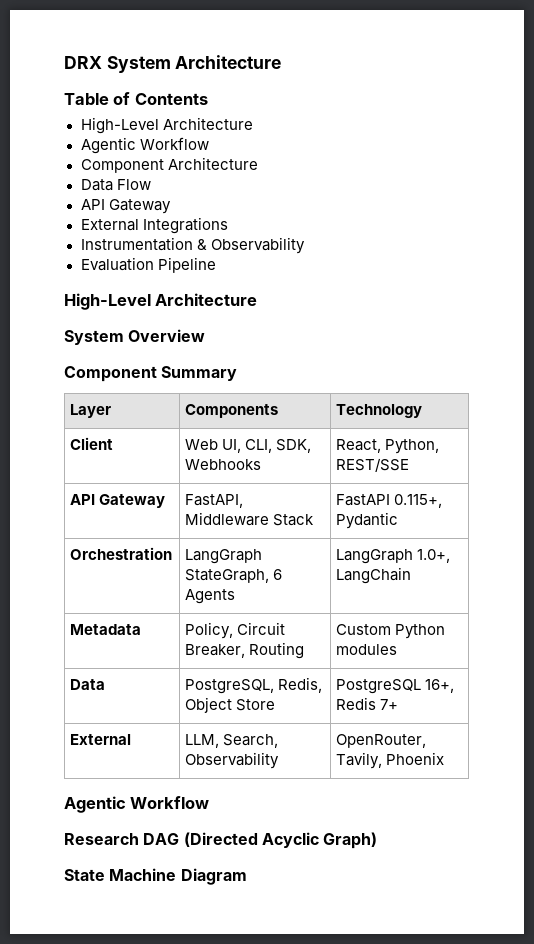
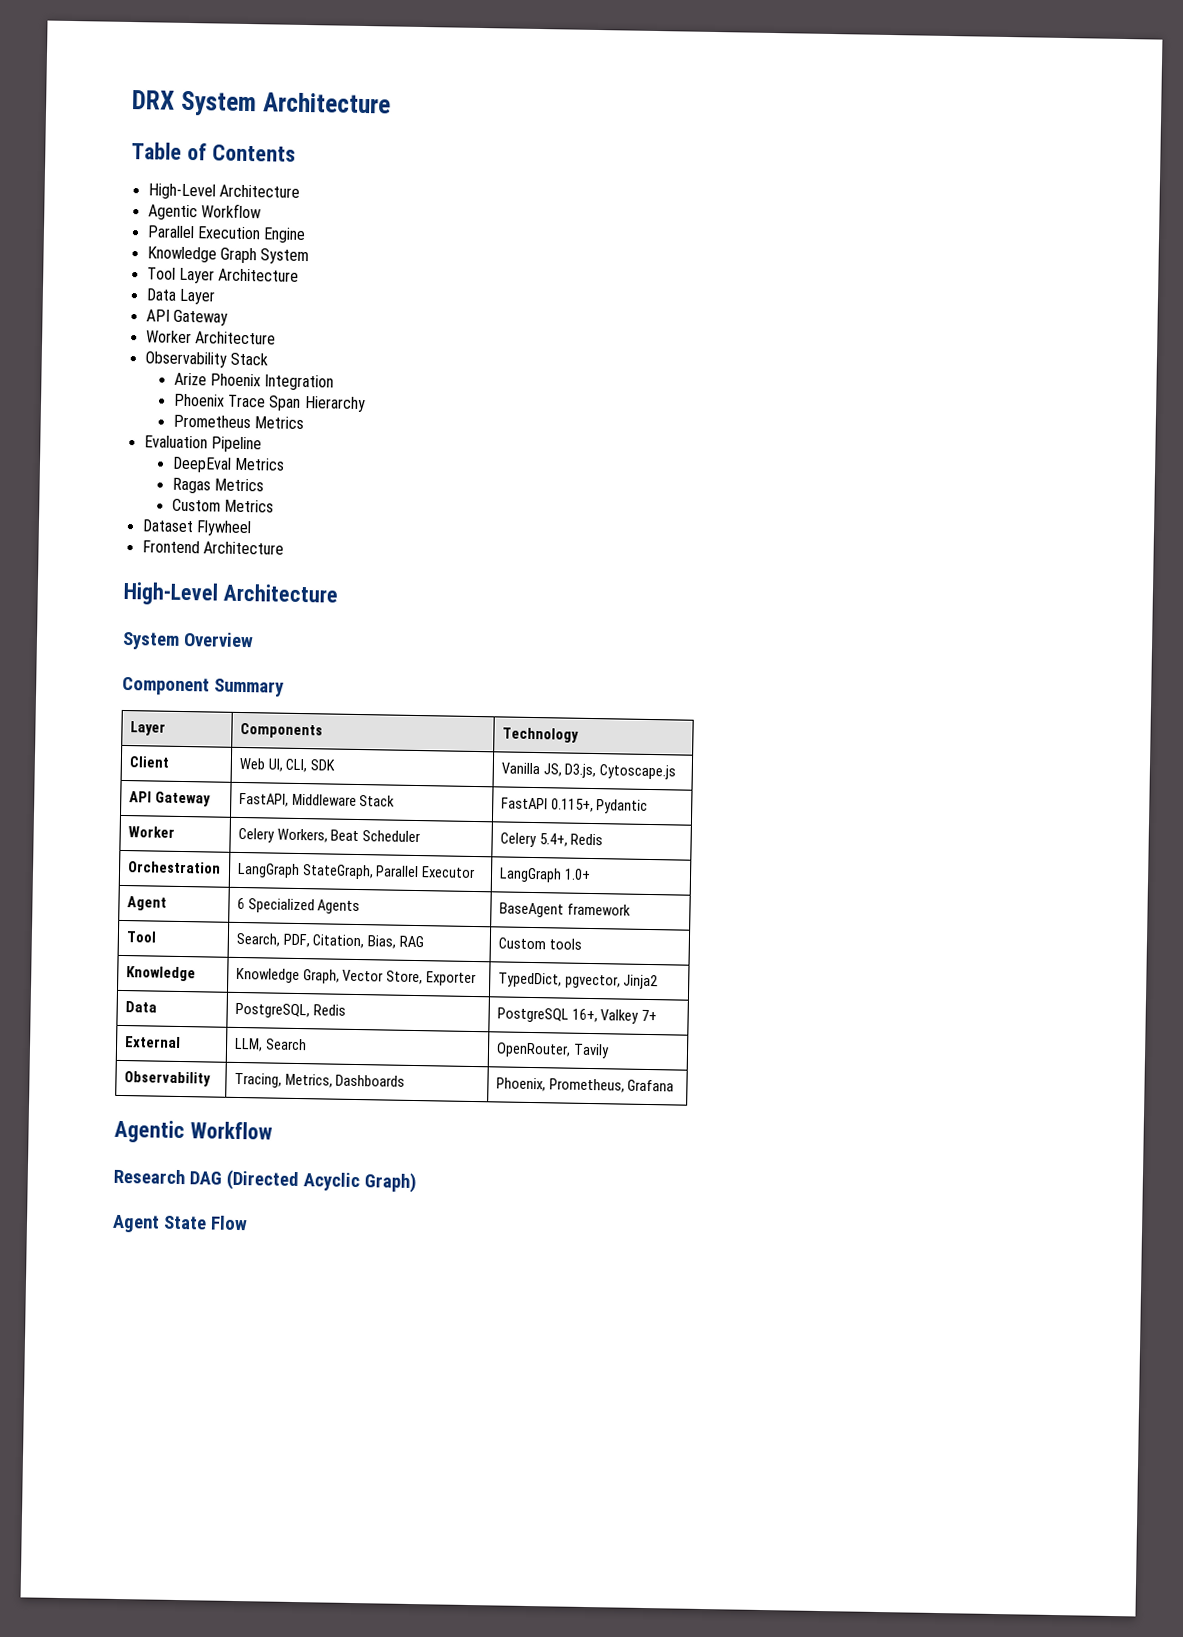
[80,159,164,173] Component -> [146,225,307,244] [146,246,310,265] [146,267,215,284] Parallel Execution Engine // Knowledge Graph System // Tool Layer
[116,179,151,190] Flow -> [178,288,215,305] Layer
[80,217,228,234] [80,237,305,254] [80,257,216,273] External Integrations // Instrumentation & Observability // Evaluation Pipeline -> [145,330,276,345] [144,351,268,368] [173,372,335,391] [172,393,366,413] [172,414,305,430] [143,435,262,453] [171,456,286,473] [171,477,265,494] [171,498,275,513] [141,519,252,537] [141,540,284,555] Worker Architecture // Observability Stack // Arize Phoenix Integration // Phoenix Trace Span Hierarchy // Prometheus Metrics // Evaluation Pipeline // DeepEval Metrics // Ragas Metrics // Custom Metrics // Dataset Flywheel // Frontend Architecture
[276,439,312,453] [185,459,262,470] [336,439,440,454] [336,458,410,472] SDK, Webhooks | React, Python, REST/SSE -> [310,759,336,771] [500,762,677,780] SDK | Vanilla JS, D3.js, Cytoscape.js
[70,547,173,560] [185,549,263,564] [185,569,283,583] [185,589,236,604] [336,549,451,564] [336,567,412,584] [70,624,142,635] [185,622,286,639] [185,642,305,659] [336,624,446,639] [336,644,398,655] Orchestration | LangGraph StateGraph, 6 Agents | LangGraph 1.0+, LangChain // Metadata | Policy, Circuit Breaker, Routing | Custom Python modules -> [127,826,175,838] [237,827,421,843] [499,832,604,848] [127,861,221,874] [236,862,476,880] [498,867,591,883] [126,896,167,911] [236,897,361,915] [498,902,631,918] [125,931,157,943] [235,932,425,949] [497,937,582,950] [125,966,196,982] [235,967,477,987] [497,972,659,990] Worker | Celery Workers, Beat Scheduler | Celery 5.4+, Redis // Orchestration | LangGraph StateGraph, Parallel Executor | LangGraph 1.0+ // Agent | 6 Specialized Agents | BaseAgent framework // Tool | Search, PDF, Citation, Bias, RAG | Custom tools // Knowledge | Knowledge Graph, Vector Store, Exporter | TypedDict, pgvector, Jinja2
[278,677,323,693] [185,697,276,713] Redis, Object Store -> [312,1004,346,1016] Redis
[336,697,377,710] Redis -> [600,1009,640,1024] Valkey
[223,734,279,748] [185,752,280,769] [336,734,427,748] [336,752,445,769] Search, Observability | OpenRouter, Tavily, Phoenix -> [265,1038,307,1051] [495,1042,610,1059] [123,1071,211,1087] [233,1072,406,1088] [495,1077,675,1093] Search | OpenRouter, Tavily // Observability | Tracing, Metrics, Dashboards | Phoenix, Prometheus, Grafana
[64,868,247,885] State Machine Diagram -> [112,1214,248,1233] Agent State Flow

